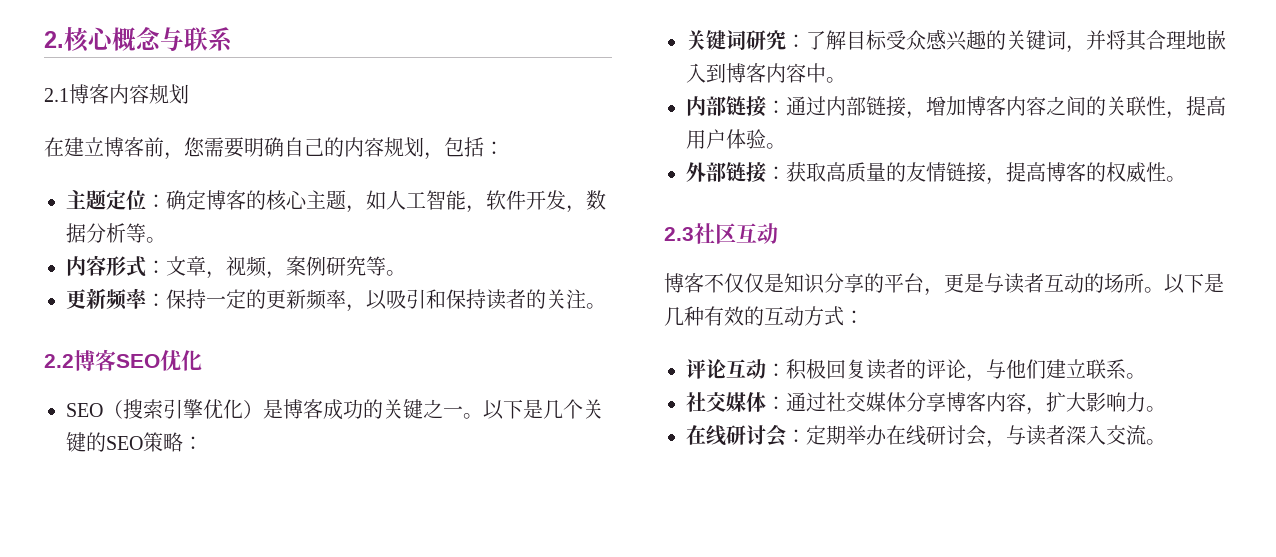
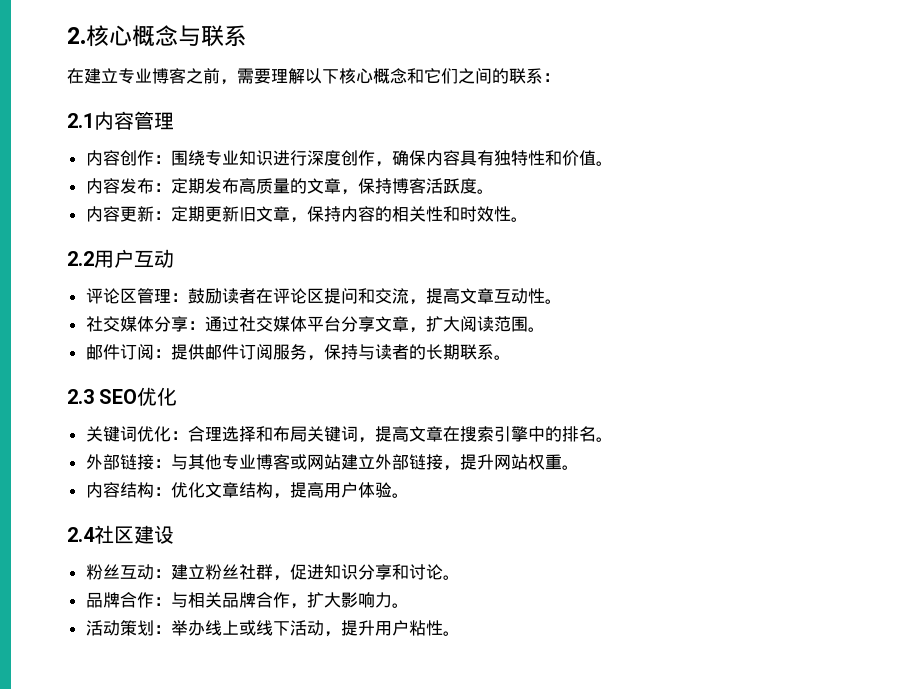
[44,84,189,104] [44,137,504,160] [66,189,606,213] [66,223,166,243] [66,255,406,279] [66,288,606,312] [44,349,116,371] 2.1博客内容规划 // 在建立博客前，您需要明确自己的内容规划，包括： // 主题定位：确定博客的核心主题，如人工智能，软件开发，数据分析等。 // 内容形式：文章，视频，案例研究等。 // 更新频率：保持一定的更新频率，以吸引和保持读者的关注。 // 2.2博客 -> [67,68,560,85] [67,111,174,130] [85,150,613,167] [85,178,494,195] [85,206,528,223] [67,249,174,268] [85,288,562,305] [85,316,545,333] [85,344,511,361] [67,389,94,404] 在建立专业博客之前，需要理解以下核心概念和它们之间的联系： // 2.1内容管理 // 内容创作：围绕专业知识进行深度创作，确保内容具有独特性和价值。 // 内容发布：定期发布高质量的文章，保持博客活跃度。 // 内容更新：定期更新旧文章，保持内容的相关性和时效性。 // 2.2用户互动 // 评论区管理：鼓励读者在评论区提问和交流，提高文章互动性。 // 社交媒体分享：通过社交媒体平台分享文章，扩大阅读范围。 // 邮件订阅：提供邮件订阅服务，保持与读者的长期联系。 // 2.3
[66,399,603,420] [66,432,203,452] [686,29,1226,53] [686,63,846,83] [686,96,1226,119] [686,129,786,149] [686,162,1186,185] [664,223,778,244] [664,273,1224,296] [664,306,864,326] [686,359,1146,382] [686,392,1166,415] [686,424,1146,448] SEO（搜索引擎优化）是博客成功的关键之一。以下是几个关键的SEO策略： // 关键词研究：了解目标受众感兴趣的关键词，并将其合理地嵌入到博客内容中。 // 内部链接：通过内部链接，增加博客内容之间的关联性，提高用户体验。 // 外部链接：获取高质量的友情链接，提高博客的权威性。 // 2.3社区互动 // 博客不仅仅是知识分享的平台，更是与读者互动的场所。以下是几种有效的互动方式： // 评论互动：积极回复读者的评论，与他们建立联系。 // 社交媒体：通过社交媒体分享博客内容，扩大影响力。 // 在线研讨会：定期举办在线研讨会，与读者深入交流 -> [85,426,613,443] [85,454,579,471] [85,482,409,499] [67,525,174,544] [85,564,460,581] [85,592,409,609] [85,620,443,637] 关键词优化：合理选择和布局关键词，提高文章在搜索引擎中的排名。 // 外部链接：与其他专业博客或网站建立外部链接，提升网站权重。 // 内容结构：优化文章结构，提高用户体验。 // 2.4社区建设 // 粉丝互动：建立粉丝社群，促进知识分享和讨论。 // 品牌合作：与相关品牌合作，扩大影响力。 // 活动策划：举办线上或线下活动，提升用户粘性

